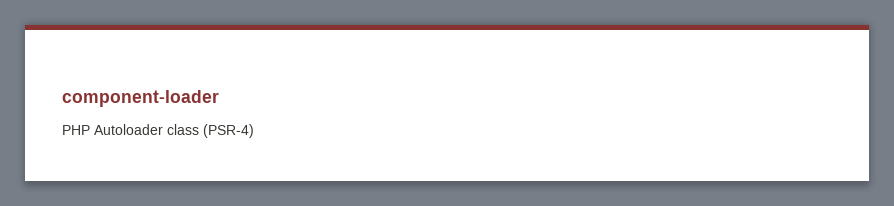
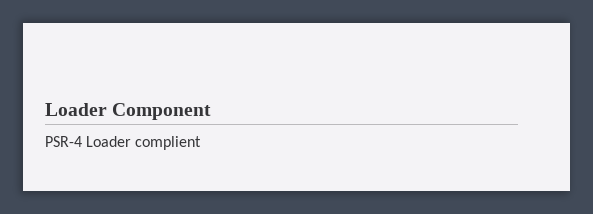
[62,90,219,107] [62,124,254,138] component-loader // PHP Autoloader class (PSR-4) -> [45,103,212,120] [45,136,202,150] Loader Component // PSR-4 Loader complient

